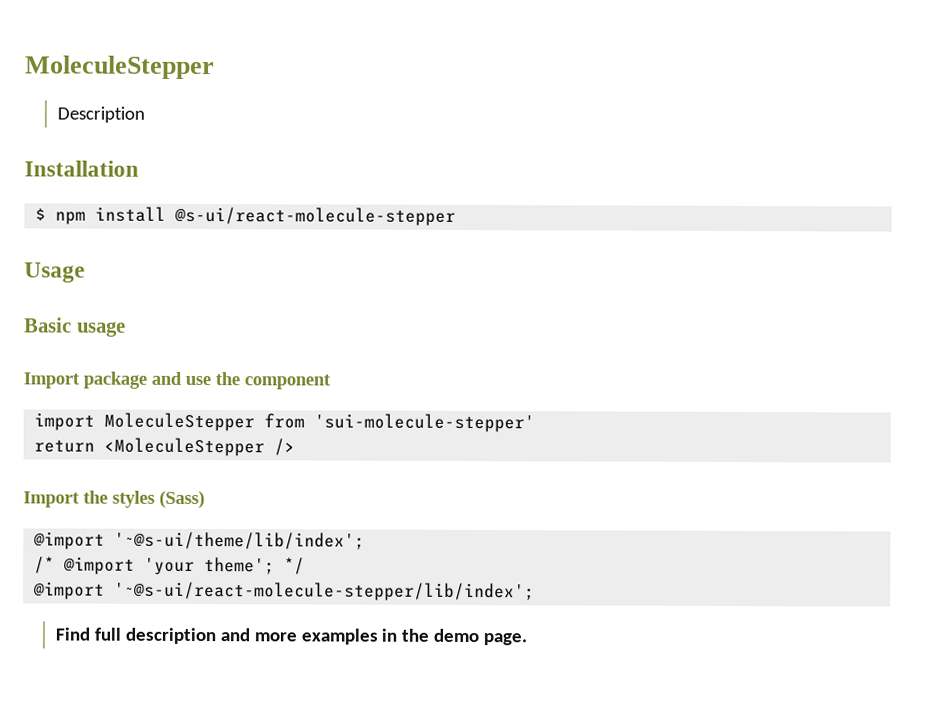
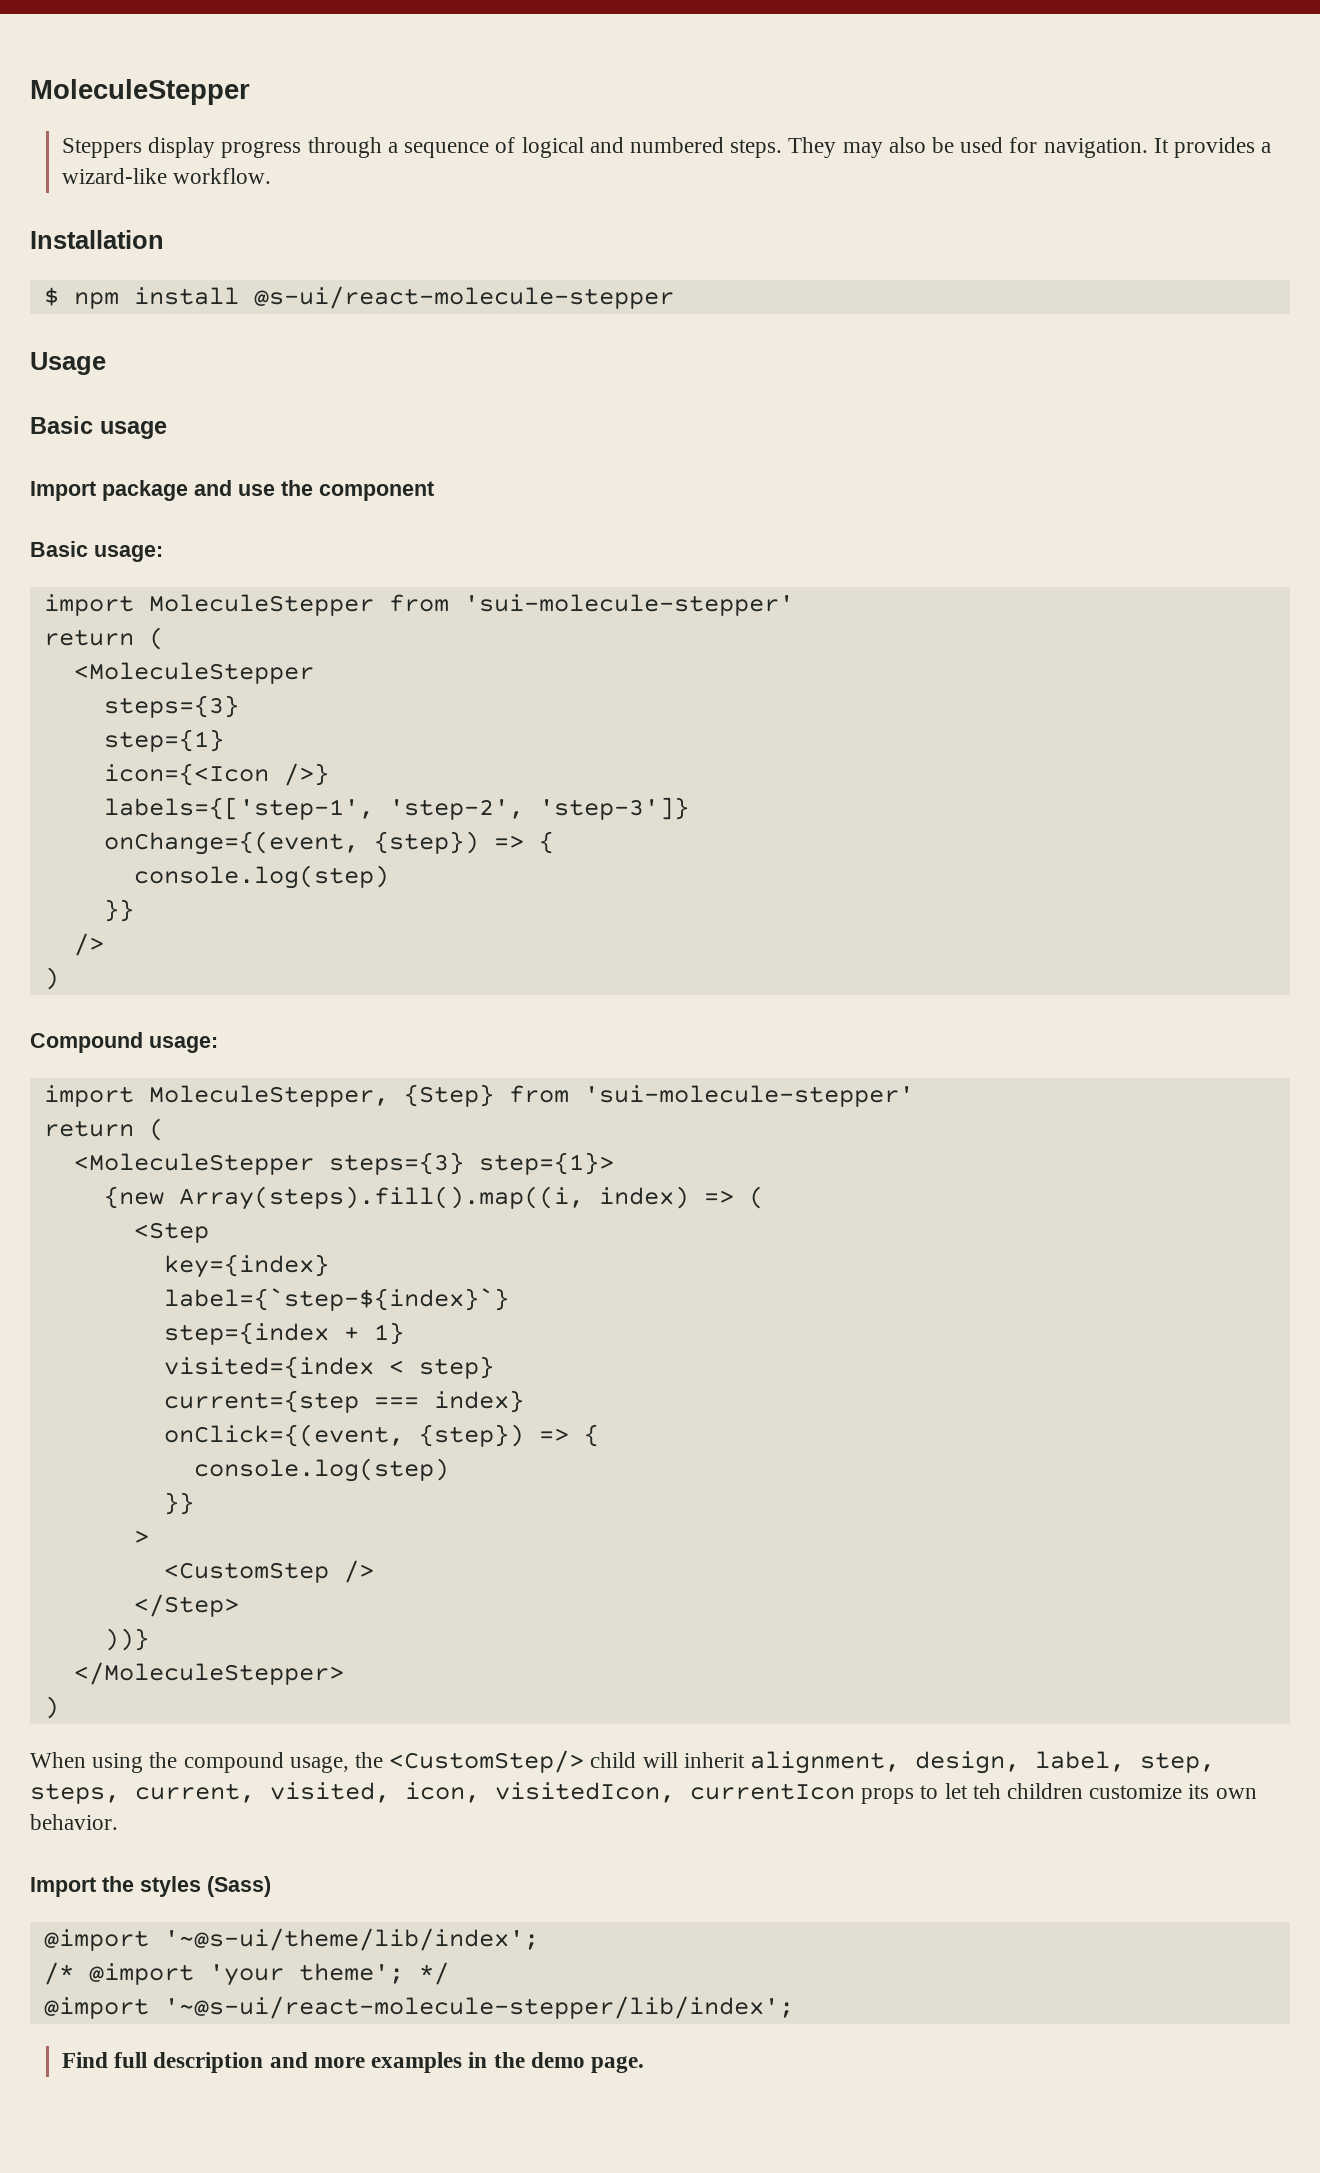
[56,106,145,123] Description -> [62,137,1272,158] [62,168,272,184] Steppers display progress through a sequence of logical and numbered steps. They may also be used for navigation. It provides a wizard-like workflow.
(331, 382) none -> [30,541,163,562] // Basic usage:
[104,437,296,457] <MoleculeStepper /> -> [148,627,164,650] [73,662,314,684] [103,695,239,718] [103,729,224,752] [103,763,329,786] [103,797,689,820] [103,831,554,855] [133,865,389,889] [103,899,134,922] [73,933,104,956] [43,967,59,990] [30,1032,218,1053] [43,1084,914,1107] [43,1118,164,1141] [73,1152,614,1175] [103,1186,764,1210] [133,1222,209,1243] [163,1254,329,1278] [163,1288,509,1311] [163,1322,404,1345] [163,1356,494,1379] [163,1390,524,1413] [163,1424,599,1447] [193,1458,449,1482] [163,1492,194,1515] [133,1530,149,1544] [163,1560,374,1583] [133,1594,239,1617] [103,1628,149,1651] [73,1662,344,1685] [43,1696,59,1719] [30,1750,1216,1774] [30,1782,1257,1804] [30,1814,118,1830] ( // <MoleculeStepper // steps={3} // step={1} // icon={<Icon />} // labels={['step-1', 'step-2', 'step-3']} // onChange={(event, {step}) => { // console.log(step) // }} // /> // ) // Compound usage: // import MoleculeStepper, {Step} from 'sui-molecule-stepper' // return ( // <MoleculeStepper steps={3} step={1}> // {new Array(steps).fill().map((i, index) => ( // <Step // key={index} // label={`step-${index}`} // step={index + 1} // visited={index < step} // current={step === index} // onClick={(event, {step}) => { // console.log(step) // }} // > // <CustomStep /> // </Step> // ))} // </MoleculeStepper> // ) // When using the compound usage, the <CustomStep/> child will inherit alignment, design, label, step, steps, current, visited, icon, visitedIcon, currentIcon props to let teh children customize its own behavior.

